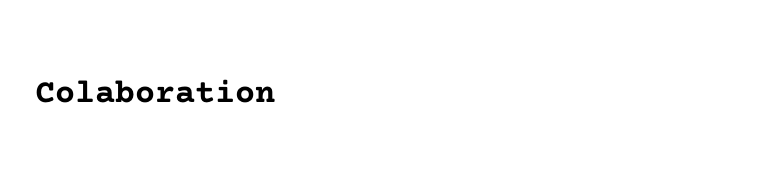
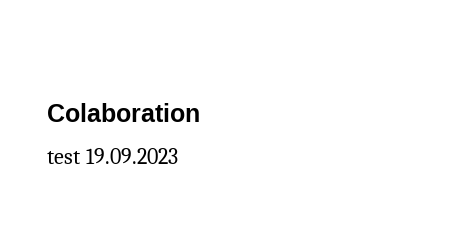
(275, 91) none -> [47,148,178,164] // test 19.09.2023

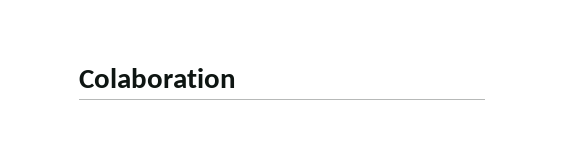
[47,148,178,164] // test 19.09.2023 -> (236, 78) none

